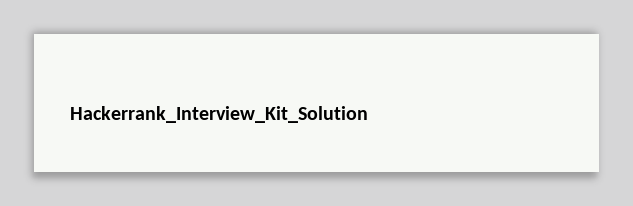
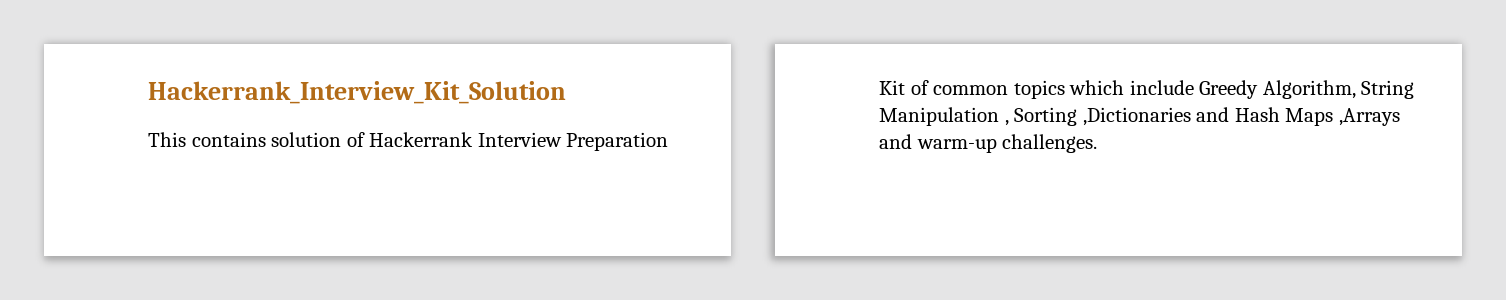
(368, 114) none -> [148,132,669,151] [879,80,1415,99] [879,107,1400,126] [879,134,1098,153] // This contains solution of Hackerrank Interview Preparation Kit of common topics which include Greedy Algorithm, String Manipulation , Sorting ,Dictionaries and Hash Maps ,Arrays and warm-up challenges.

